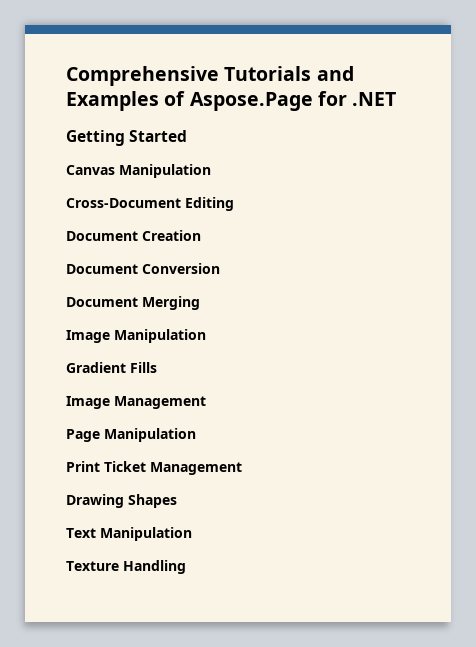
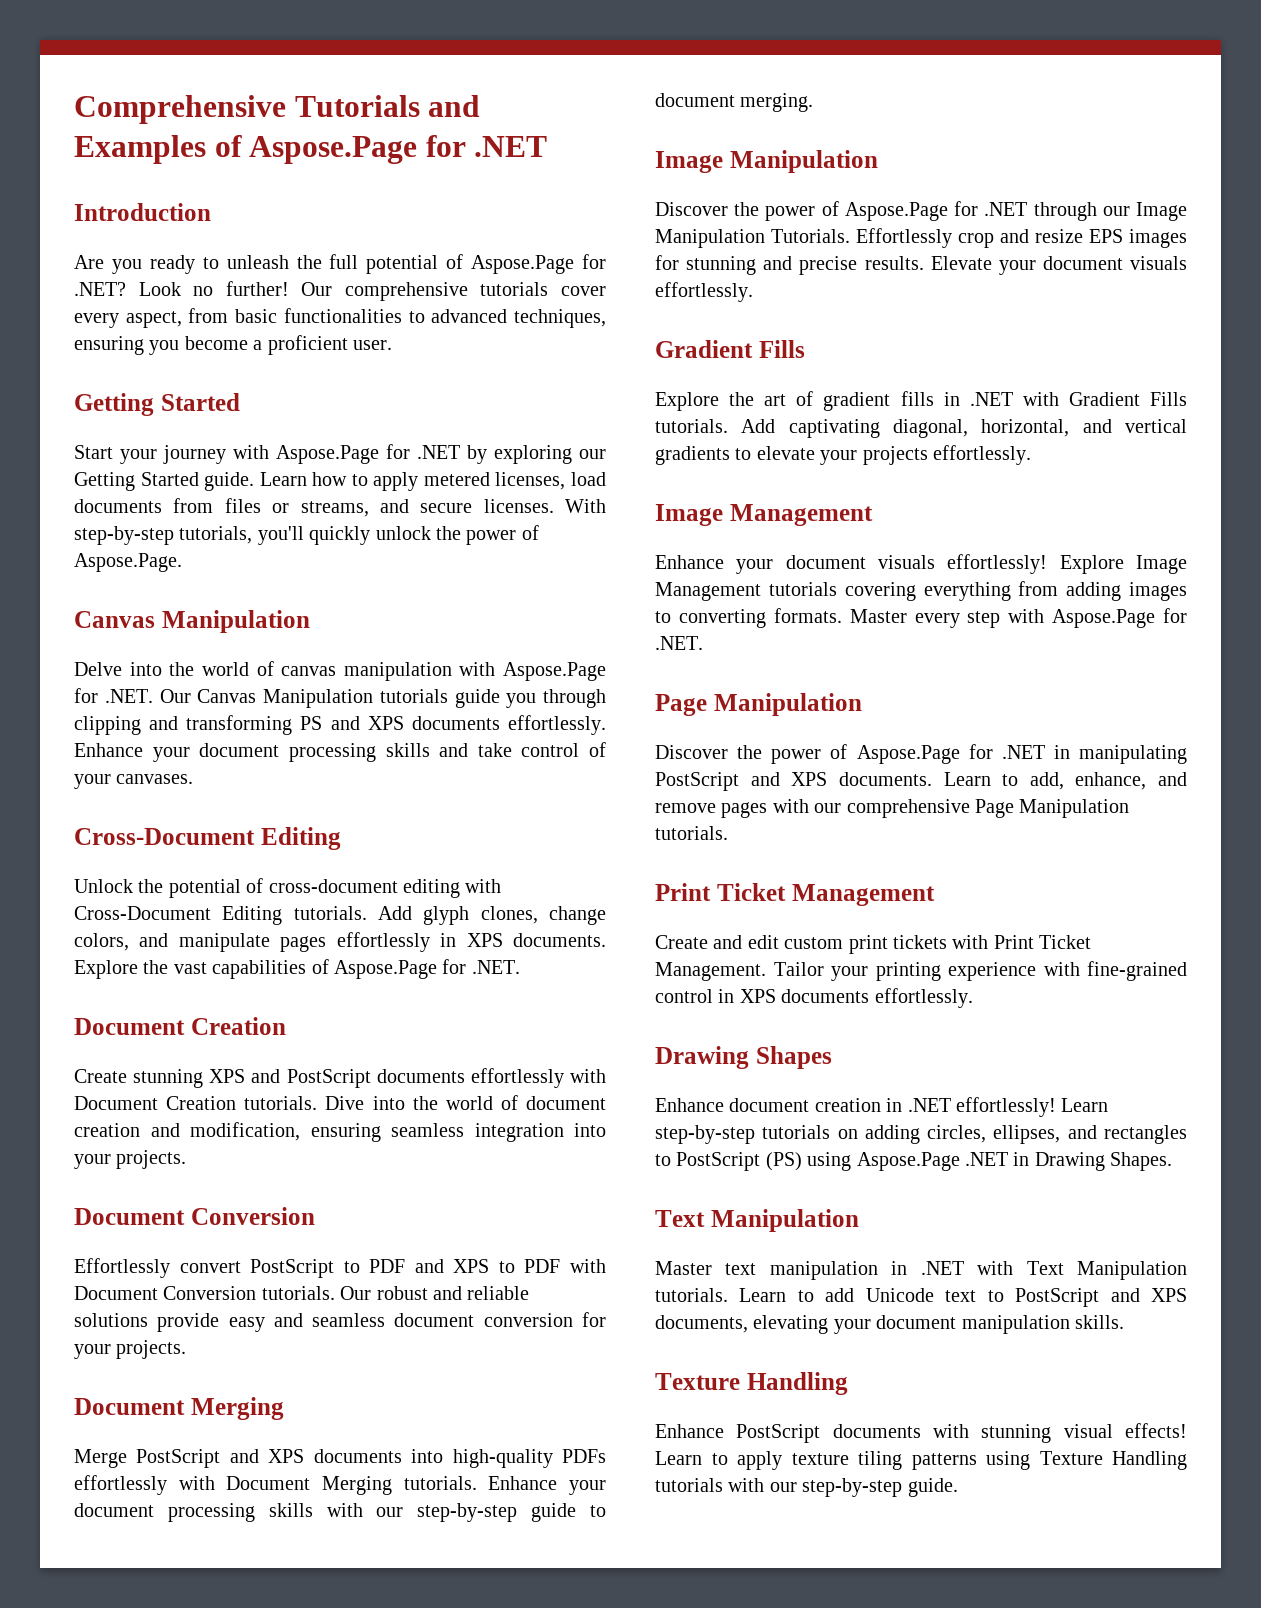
[66,130,188,146] [66,164,211,178] [66,197,234,211] [66,230,201,241] [66,263,220,274] [66,296,200,310] [66,329,206,343] [66,362,157,373] [66,396,206,409] [66,428,196,442] [66,461,242,475] [66,494,177,508] [66,527,192,541] [66,560,186,574] Getting Started // Canvas Manipulation // Cross-Document Editing // Document Creation // Document Conversion // Document Merging // Image Manipulation // Gradient Fills // Image Management // Page Manipulation // Print Ticket Management // Drawing Shapes // Text Manipulation // Texture Handling -> [74,203,211,221] [74,254,606,274] [74,281,606,301] [74,308,606,328] [74,335,392,355] [74,393,240,416] [74,444,606,464] [74,472,606,491] [74,498,606,517] [74,525,539,545] [74,553,182,572] [74,610,310,633] [74,661,606,681] [74,688,606,708] [74,715,607,735] [74,742,606,762] [74,774,194,789] [74,827,341,850] [74,878,502,898] [74,906,606,925] [74,932,606,952] [74,959,520,979] [74,1017,286,1035] [74,1068,606,1088] [74,1095,606,1110] [74,1122,606,1142] [74,1150,187,1169] [74,1207,315,1225] [74,1258,606,1278] [74,1286,530,1300] [74,1312,606,1332] [74,1340,187,1359] [74,1397,284,1420] [74,1449,606,1468] [74,1475,606,1495] [74,1503,606,1522] [655,93,814,112] [655,150,878,173] [655,201,1187,221] [655,228,1187,248] [655,255,1187,275] [655,282,753,302] [655,340,805,358] [655,391,1187,411] [655,419,1187,438] [655,445,1031,465] [655,504,873,526] [655,554,1187,574] [655,581,1187,601] [655,608,1187,628] [655,636,703,650] [655,693,862,716] [655,744,1187,764] [655,772,1187,791] [655,799,1130,818] [655,826,728,840] [655,883,935,906] [655,935,1092,954] [655,961,1187,981] [655,988,973,1008] [655,1046,832,1069] [655,1097,1109,1117] [655,1125,1187,1144] [655,1152,1173,1171] [655,1209,859,1232] [655,1261,1187,1280] [655,1288,1187,1307] [655,1315,1124,1334] [655,1372,848,1395] [655,1423,1187,1443] [655,1451,1187,1470] [655,1478,958,1497] Introduction // Are you ready to unleash the full potential of Aspose.Page for .NET? Look no further! Our comprehensive tutorials cover every aspect, from basic functionalities to advanced techniques, ensuring you become a proficient user. // Getting Started // Start your journey with Aspose.Page for .NET by exploring our Getting Started guide. Learn how to apply metered licenses, load documents from files or streams, and secure licenses. With step-by-step tutorials, you'll quickly unlock the power of Aspose.Page. // Canvas Manipulation // Delve into the world of canvas manipulation with Aspose.Page for .NET. Our Canvas Manipulation tutorials guide you through clipping and transforming PS and XPS documents effortlessly. Enhance your document processing skills and take control of your canvases. // Cross-Document Editing // Unlock the potential of cross-document editing with Cross-Document Editing tutorials. Add glyph clones, change colors, and manipulate pages effortlessly in XPS documents. Explore the vast capabilities of Aspose.Page for .NET. // Document Creation // Create stunning XPS and PostScript documents effortlessly with Document Creation tutorials. Dive into the world of document creation and modification, ensuring seamless integration into your projects. // Document Conversion // Effortlessly convert PostScript to PDF and XPS to PDF with Document Conversion tutorials. Our robust and reliable solutions provide easy and seamless document conversion for your projects. // Document Merging // Merge PostScript and XPS documents into high-quality PDFs effortlessly with Document Merging tutorials. Enhance your document processing skills with our step-by-step guide to document merging. // Image Manipulation // Discover the power of Aspose.Page for .NET through our Image Manipulation Tutorials. Effortlessly crop and resize EPS images for stunning and precise results. Elevate your document visuals effortlessly. // Gradient Fills // Explore the art of gradient fills in .NET with Gradient Fills tutorials. Add captivating diagonal, horizontal, and vertical gradients to elevate your projects effortlessly. // Image Management // Enhance your document visuals effortlessly! Explore Image Management tutorials covering everything from adding images to converting formats. Master every step with Aspose.Page for .NET. // Page Manipulation // Discover the power of Aspose.Page for .NET in manipulating PostScript and XPS documents. Learn to add, enhance, and remove pages with our comprehensive Page Manipulation tutorials. // Print Ticket Management // Create and edit custom print tickets with Print Ticket Management. Tailor your printing experience with fine-grained control in XPS documents effortlessly. // Drawing Shapes // Enhance document creation in .NET effortlessly! Learn step-by-step tutorials on adding circles, ellipses, and rectangles to PostScript (PS) using Aspose.Page .NET in Drawing Shapes. // Text Manipulation // Master text manipulation in .NET with Text Manipulation tutorials. Learn to add Unicode text to PostScript and XPS documents, elevating your document manipulation skills. // Texture Handling // Enhance PostScript documents with stunning visual effects! Learn to apply texture tiling patterns using Texture Handling tutorials with our step-by-step guide.

